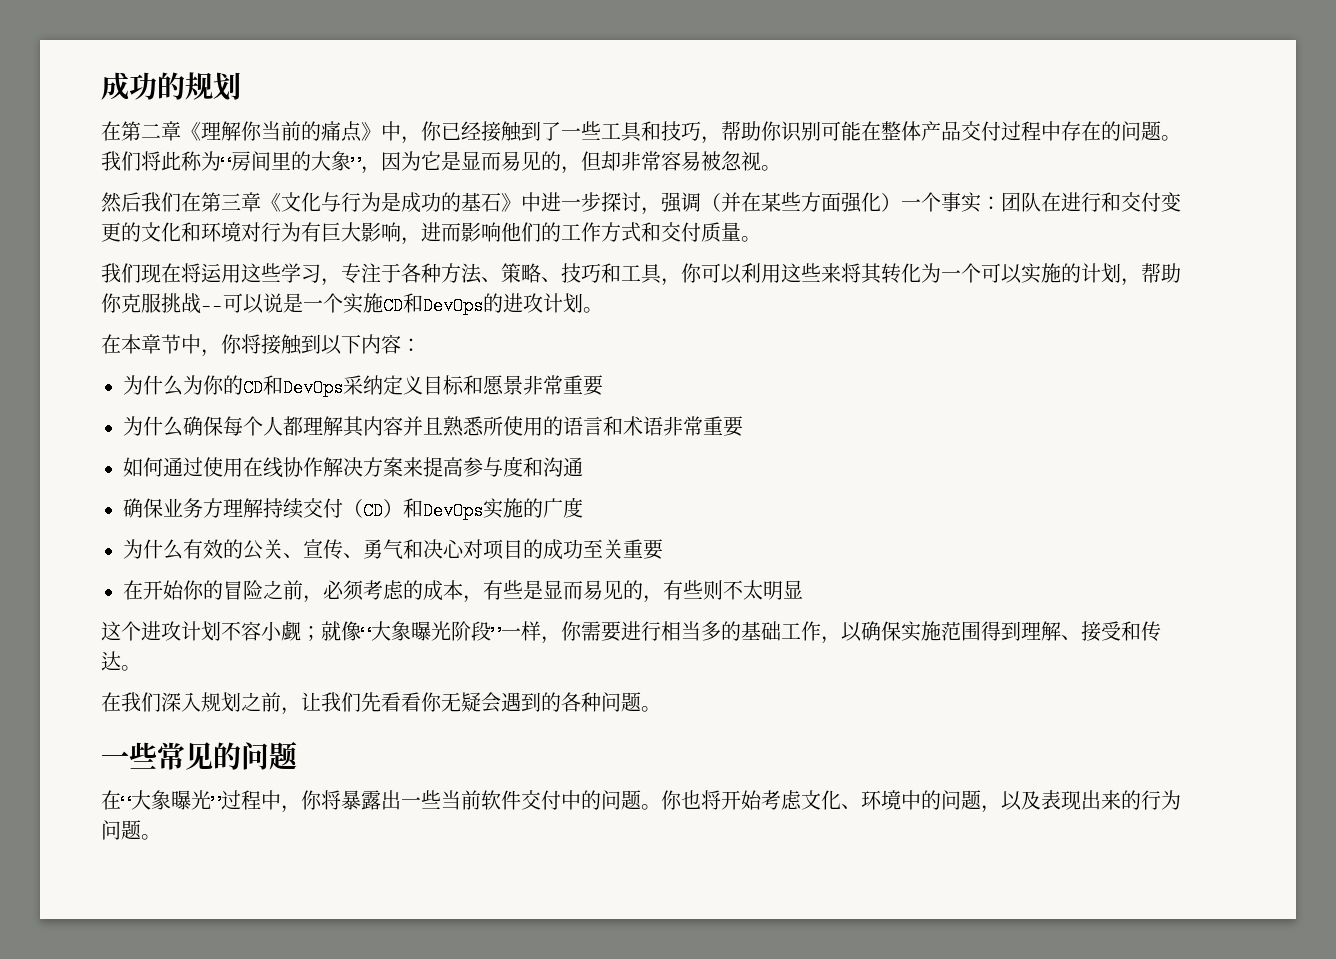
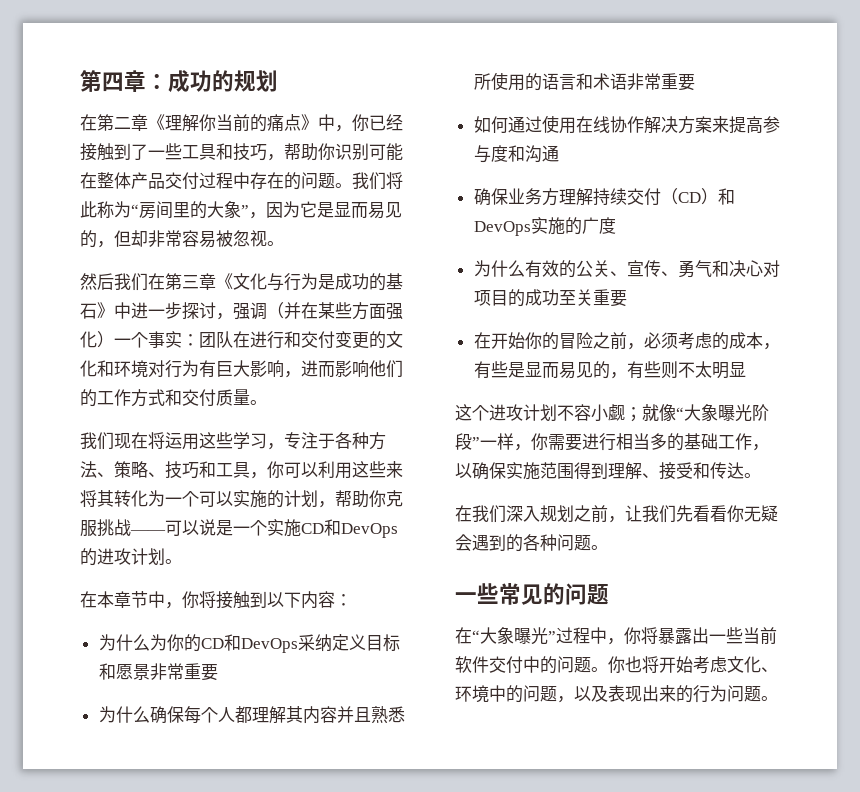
(101, 86) none -> [80,70,168,92] 第四章：

